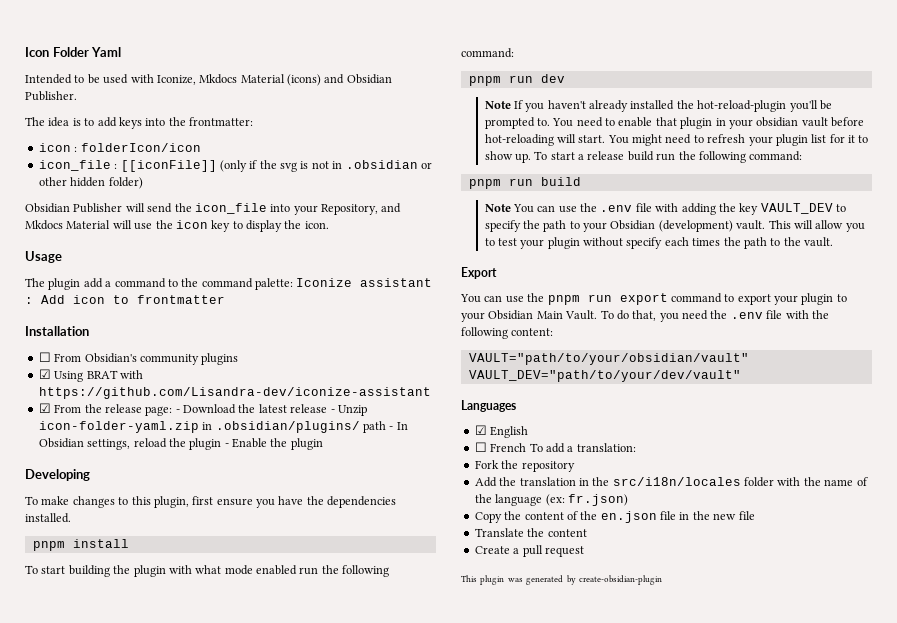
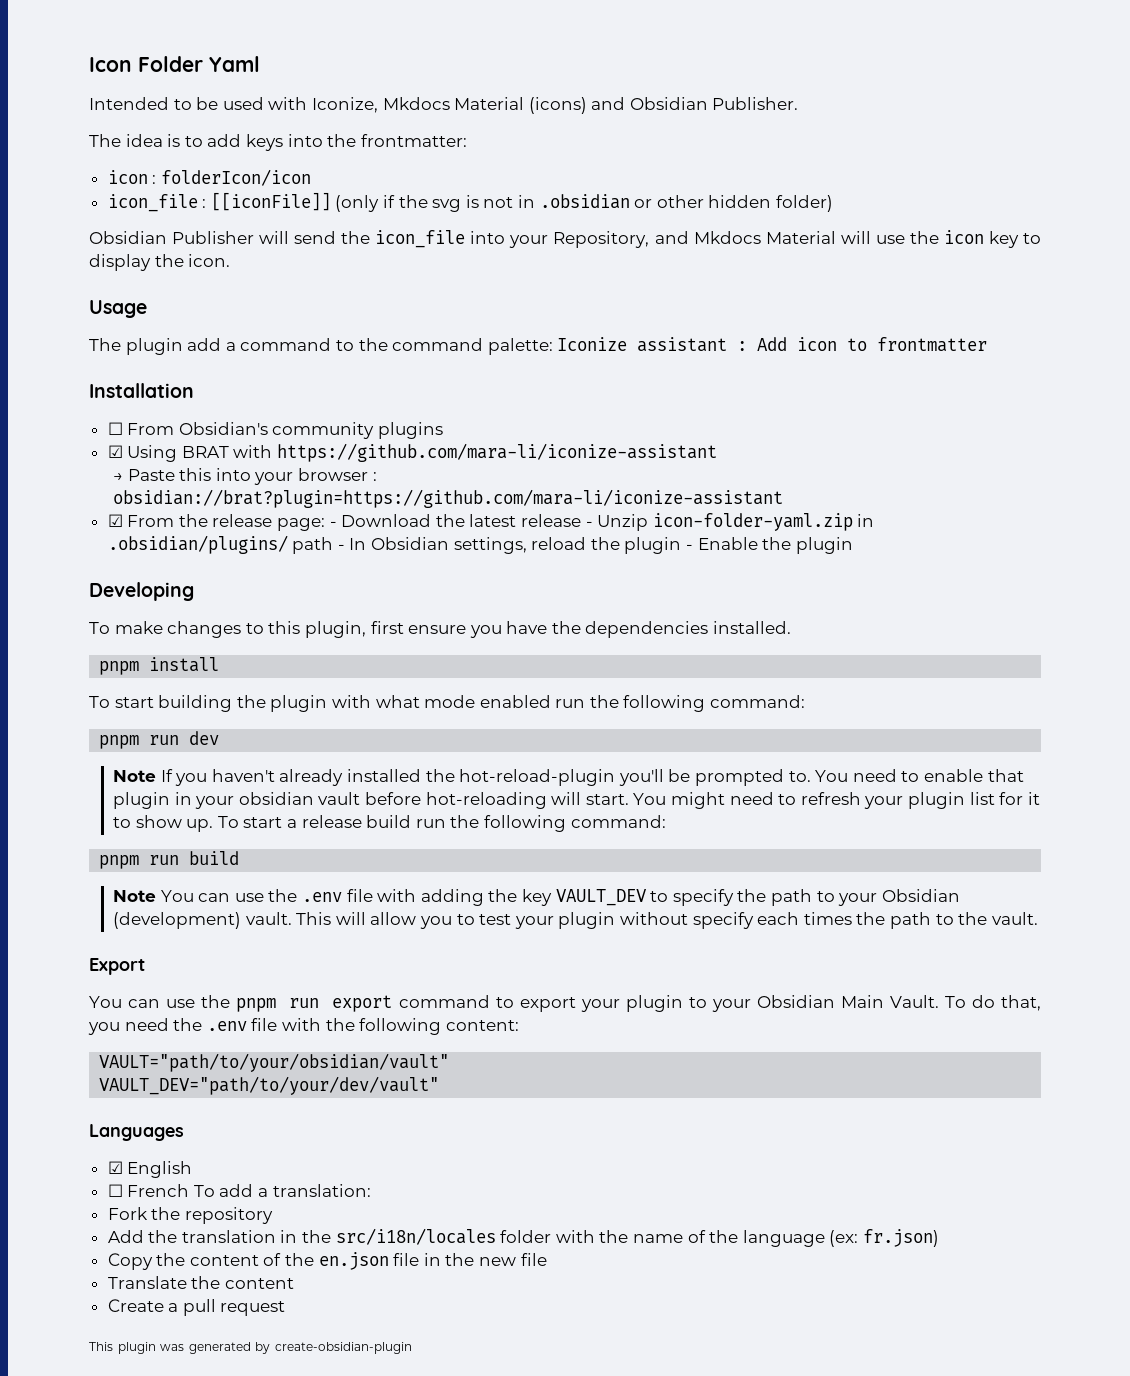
[38,387,431,399] https://github.com/Lisandra-dev/iconize-assistant -> [277,443,718,462] [113,468,377,485] [113,489,784,508] https://github.com/mara-li/iconize-assistant // → Paste this into your browser : obsidian://brat?plugin=https://github.com/mara-li/iconize-assistant

